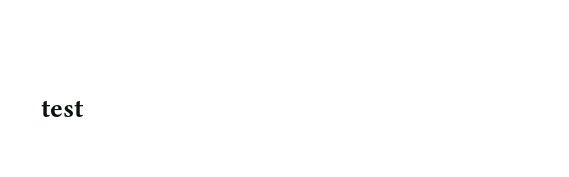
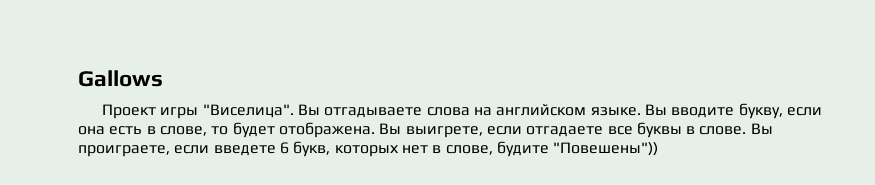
[41,100,84,117] test -> [78,70,163,87] [102,103,822,119] [78,122,773,138] [78,141,659,157] Gallows // Проект игры "Виселица". Вы отгадываете слова на английском языке. Вы вводите букву, если она есть в слове, то будет отображена. Вы выигрете, если отгадаете все буквы в слове. Вы проиграете, если введете 6 букв, которых нет в слове, будите "Повешены"))

